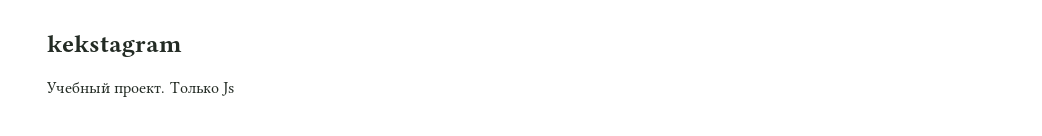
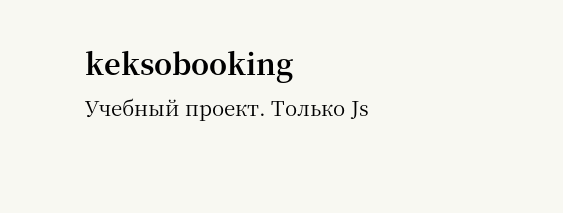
[47,35,182,57] kekstagram -> [85,50,293,83] keksobooking

